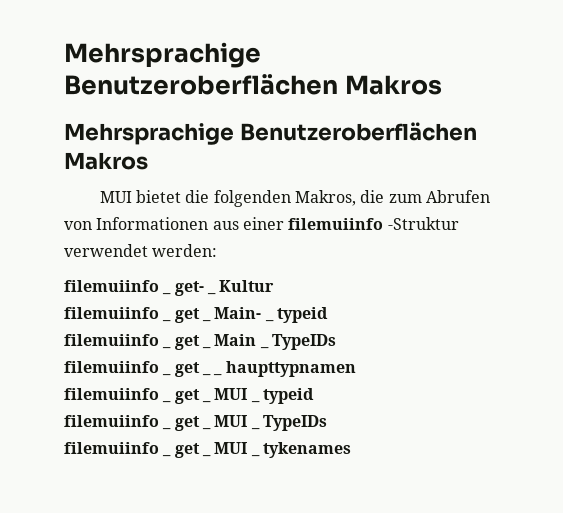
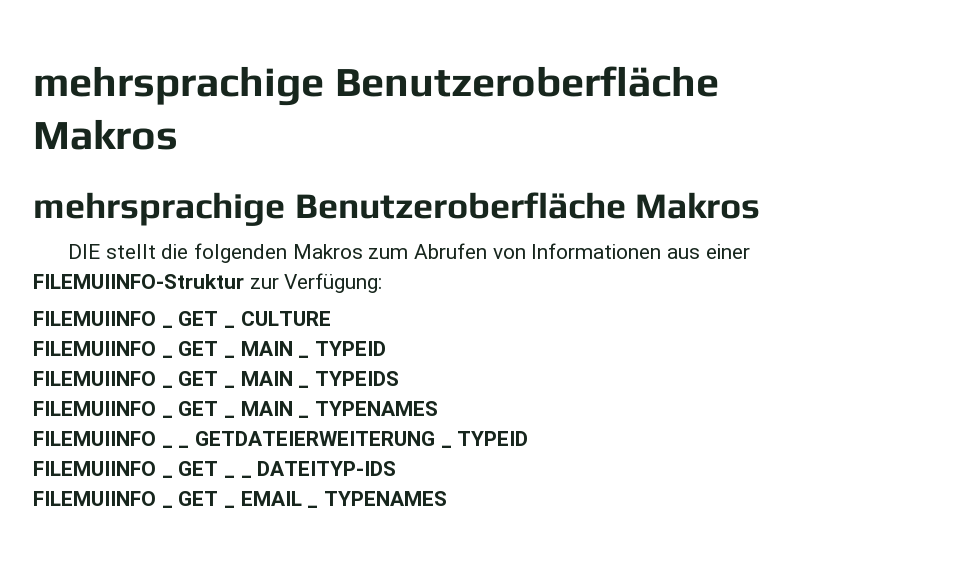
[64,42,261,68] [64,74,442,95] [64,122,477,145] [64,152,148,170] [99,190,385,207] Mehrsprachige Benutzeroberflächen Makros // Mehrsprachige Benutzeroberflächen Makros // MUI bietet die folgenden Makros, die -> [33,66,720,106] [33,119,178,150] [33,192,761,226] [67,243,363,263] mehrsprachige Benutzeroberfläche Makros // mehrsprachige Benutzeroberfläche Makros // DIE stellt die folgenden Makros
[288,217,459,230] [64,244,218,257] [64,280,159,292] [162,281,216,296] [219,280,275,292] [64,307,159,319] [162,308,211,323] [214,307,262,319] [264,307,328,323] [64,334,159,346] [162,335,211,350] [214,334,257,346] [259,334,336,350] [64,361,159,373] [162,361,356,377] [64,388,159,400] [162,389,211,404] [214,388,248,400] [250,388,314,404] [64,415,159,427] [162,416,211,431] [214,415,248,427] [250,415,327,431] [64,442,159,454] [162,443,211,458] [214,442,248,454] [250,442,351,458] filemuiinfo -Struktur verwendet werden: // filemuiinfo _ get- _ Kultur // filemuiinfo _ get _ Main- _ typeid // filemuiinfo _ get _ Main _ TypeIDs // filemuiinfo _ get _ _ haupttypnamen // filemuiinfo _ get _ MUI _ typeid // filemuiinfo _ get _ MUI _ TypeIDs // filemuiinfo _ get _ MUI _ tykenames -> [33,273,383,293] [33,311,331,328] [33,341,387,358] [33,371,400,388] [33,401,439,418] [33,431,529,448] [33,461,397,478] [33,491,448,508] FILEMUIINFO-Struktur zur Verfügung: // FILEMUIINFO _ GET _ CULTURE // FILEMUIINFO _ GET _ MAIN _ TYPEID // FILEMUIINFO _ GET _ MAIN _ TYPEIDS // FILEMUIINFO _ GET _ MAIN _ TYPENAMES // FILEMUIINFO _ _ GETDATEIERWEITERUNG _ TYPEID // FILEMUIINFO _ GET _ _ DATEITYP-IDS // FILEMUIINFO _ GET _ EMAIL _ TYPENAMES

